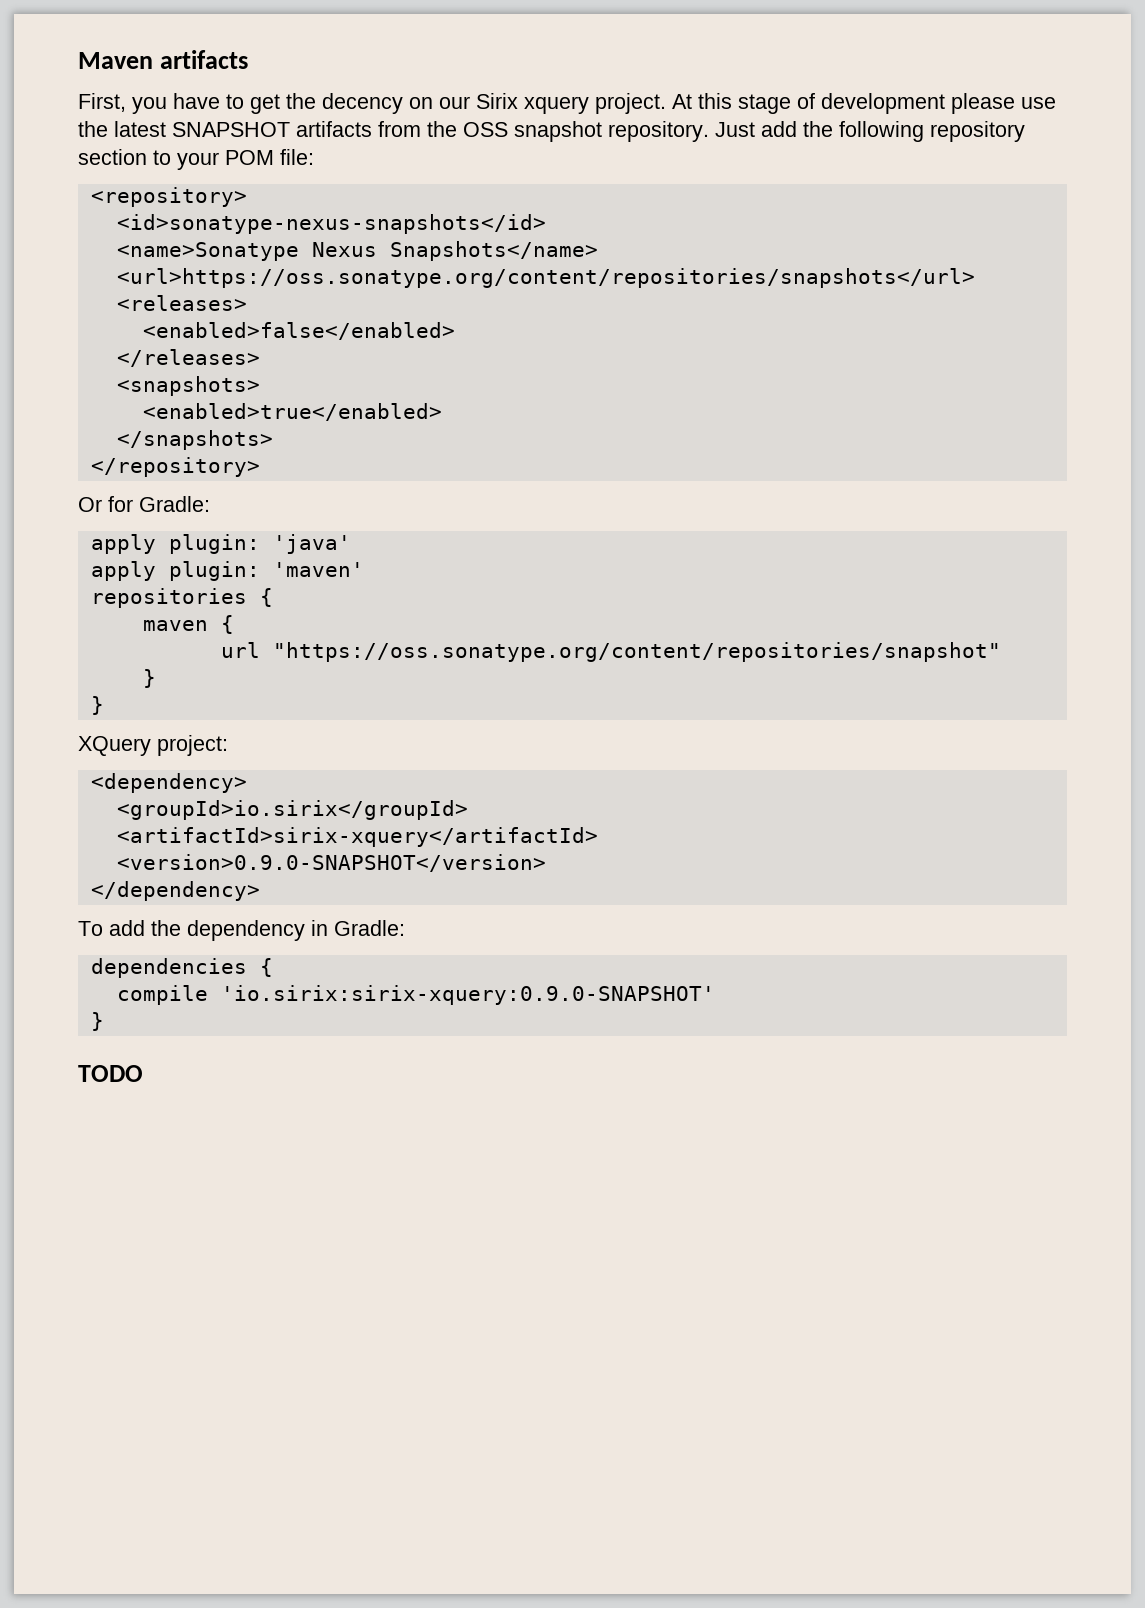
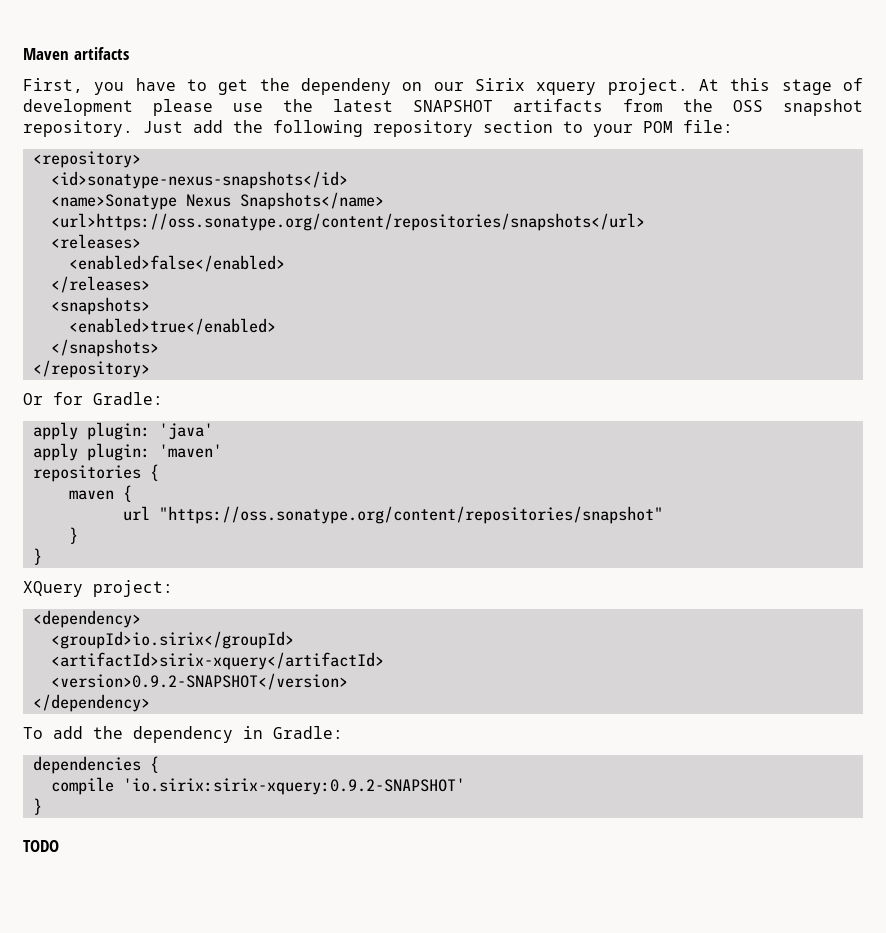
[322,93,403,114] decency -> [301,78,391,95] dependeny
[116,854,546,872] <version>0.9.0-SNAPSHOT</version> -> [50,673,348,690] <version>0.9.2-SNAPSHOT</version>
[220,985,715,1005] 'io.sirix:sirix-xquery:0.9.0-SNAPSHOT' -> [122,778,465,795] 'io.sirix:sirix-xquery:0.9.2-SNAPSHOT'

